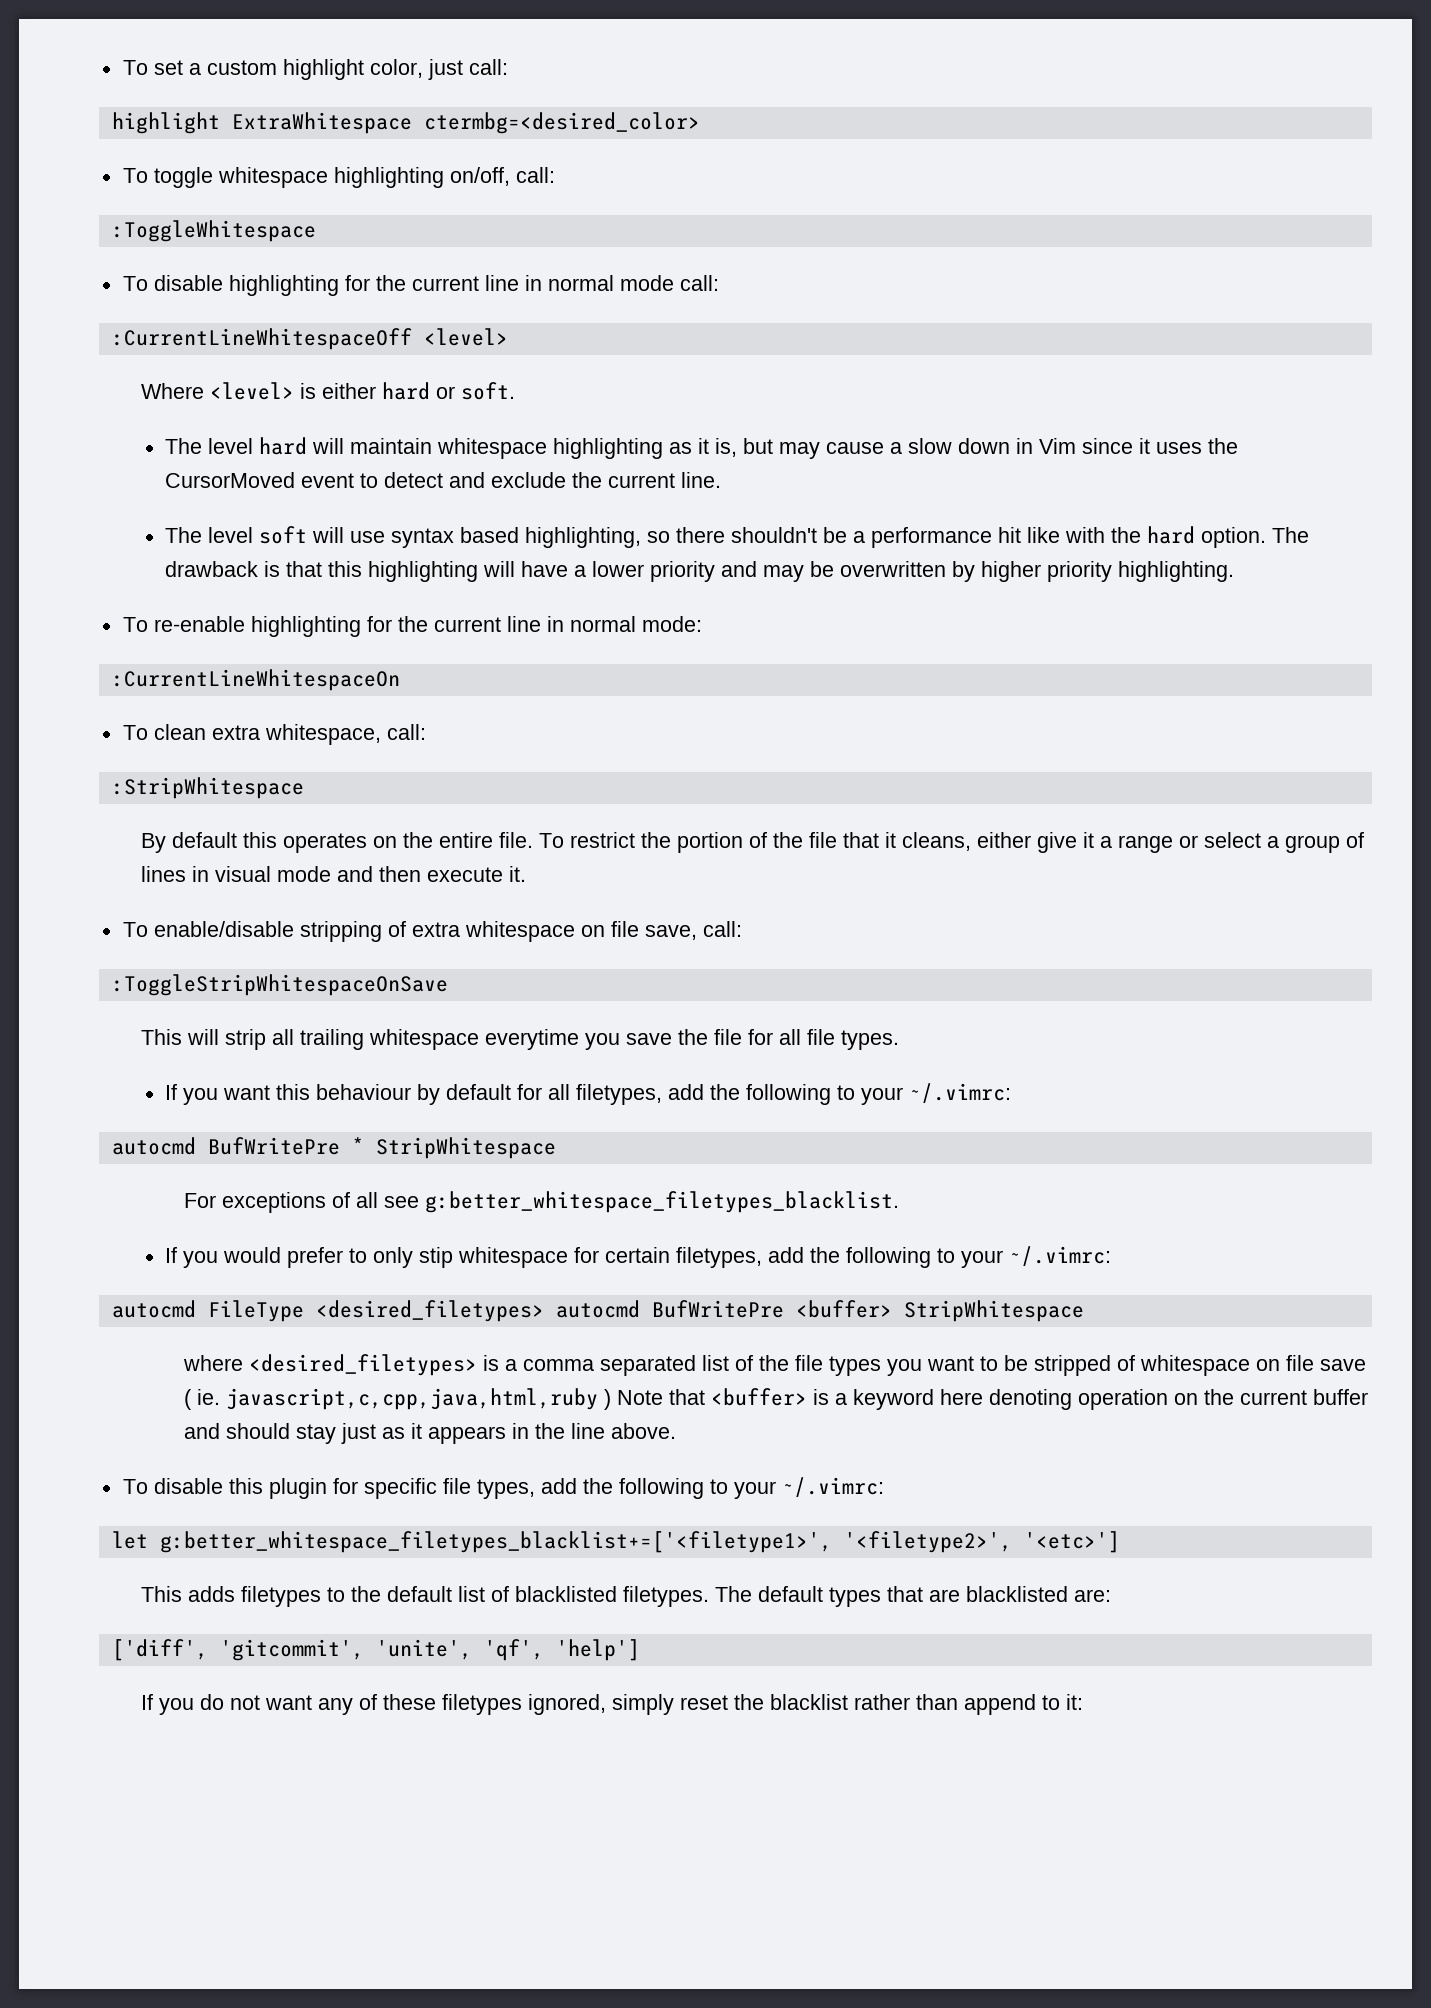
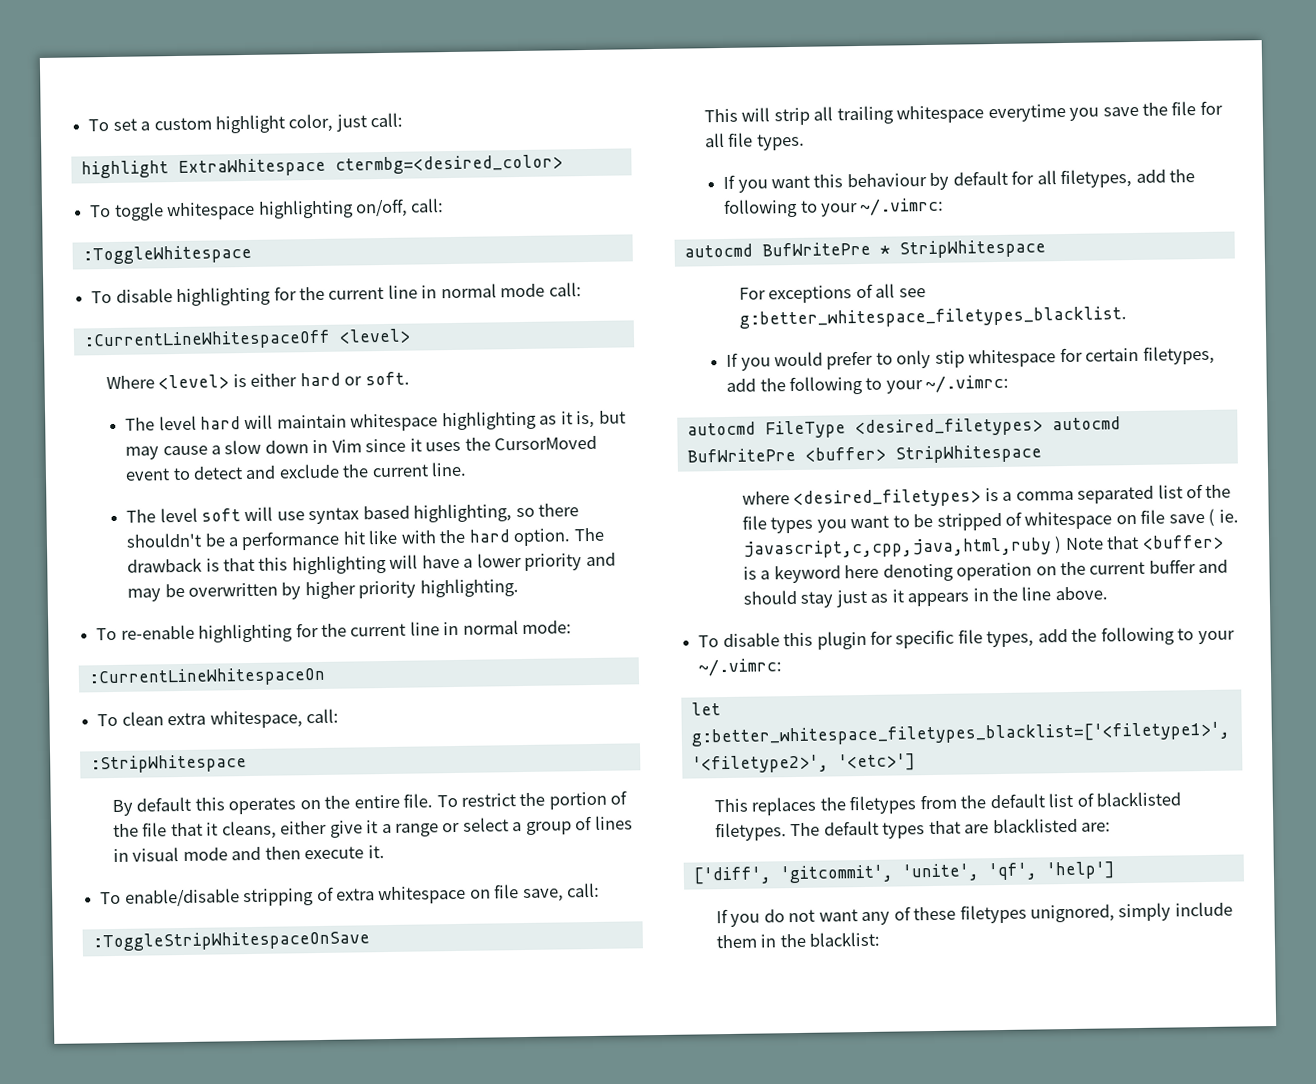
[159,1531,832,1553] g:better_whitespace_filetypes_blacklist+=['<filetype1>', -> [690,721,1230,747] g:better_whitespace_filetypes_blacklist=['<filetype1>',
[188,1586,346,1607] adds filetypes to -> [751,794,957,816] replaces the filetypes from
[528,1694,1084,1715] ignored, simply reset the blacklist rather than append to it: -> [1030,901,1233,923] [715,931,881,949] unignored, simply include them in the blacklist:

